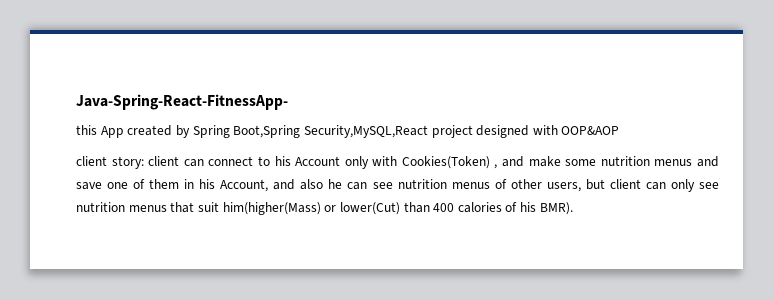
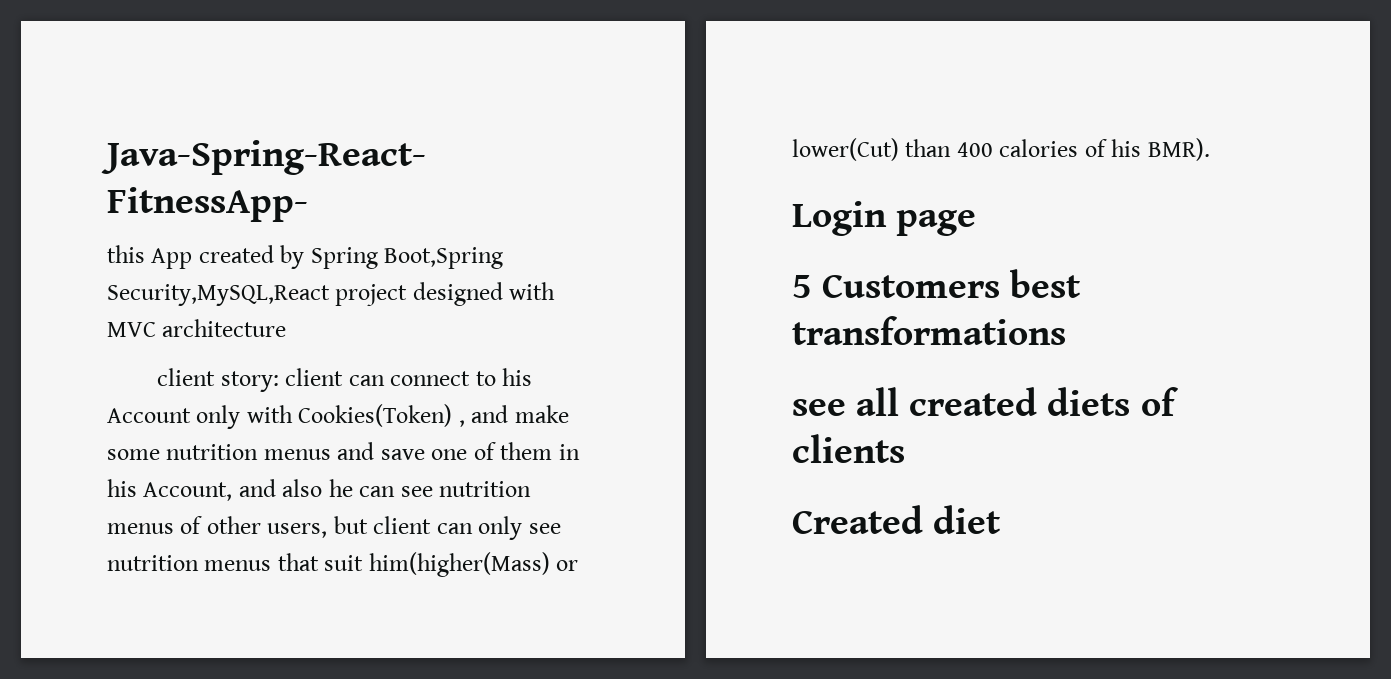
[561,126,620,135] OOP&AOP -> [107,319,287,337] MVC architecture
(573, 208) none -> [792,201,977,236] [792,269,1082,298] [792,316,1066,345] [792,387,1178,416] [792,434,905,463] [792,505,1002,534] // Login page // 5 Customers best transformations // see all created diets of clients // Created diet

